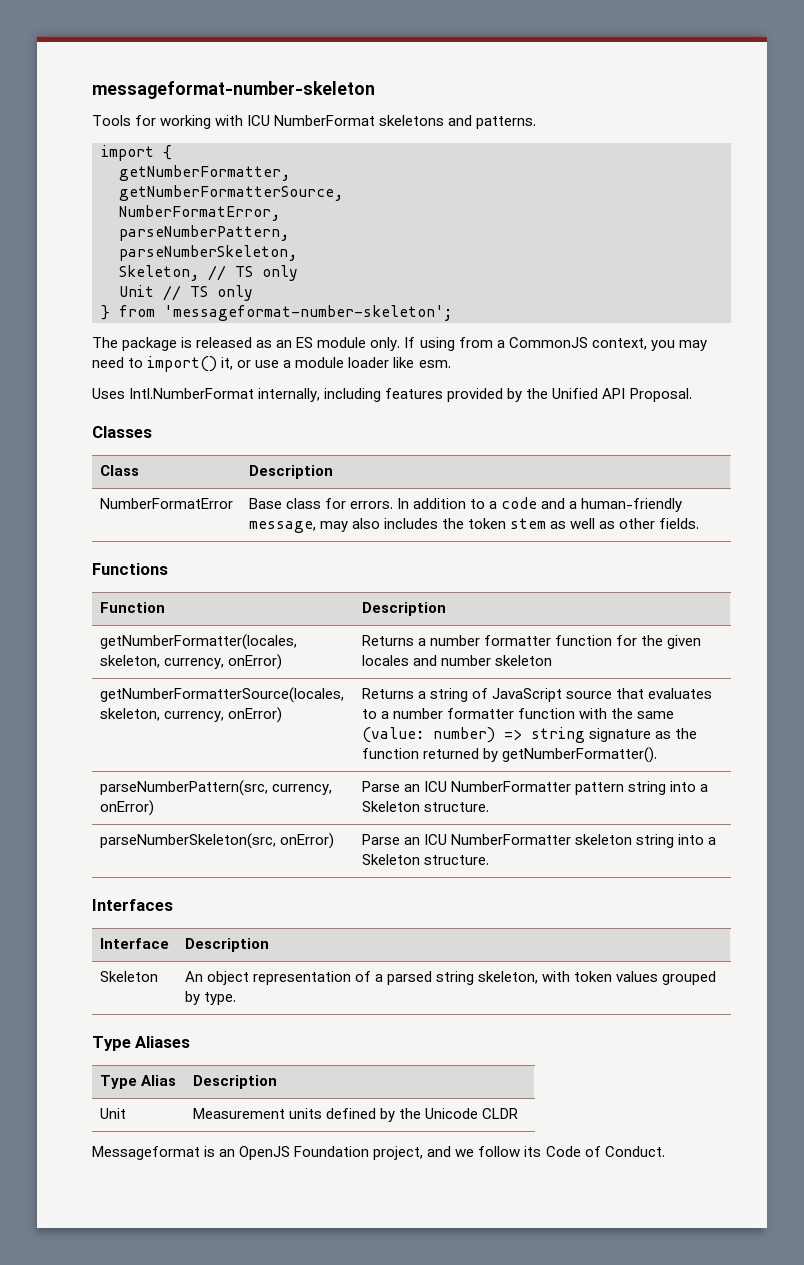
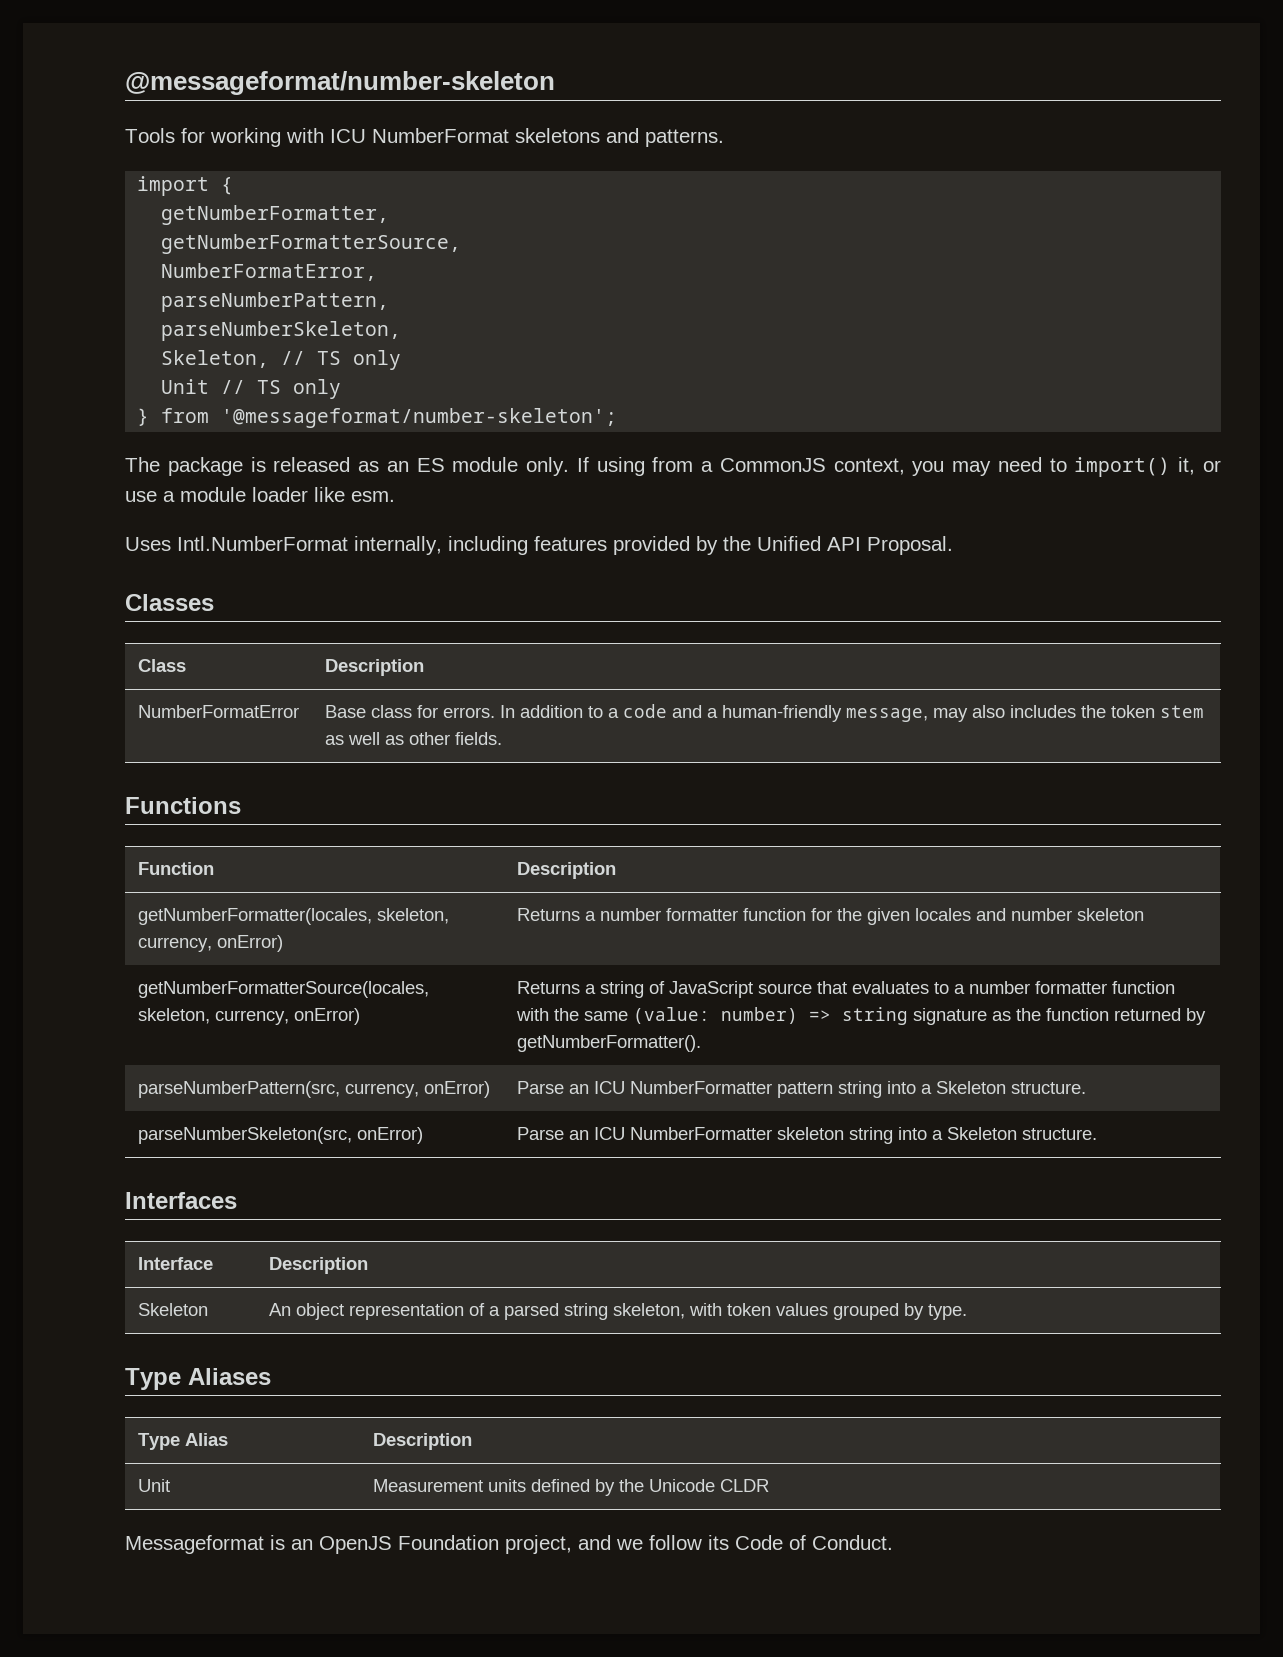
[92,81,375,99] messageformat-number-skeleton -> [125,71,555,95] @messageformat/number-skeleton
[164,305,452,321] 'messageformat-number-skeleton'; -> [221,408,618,428] '@messageformat/number-skeleton';

